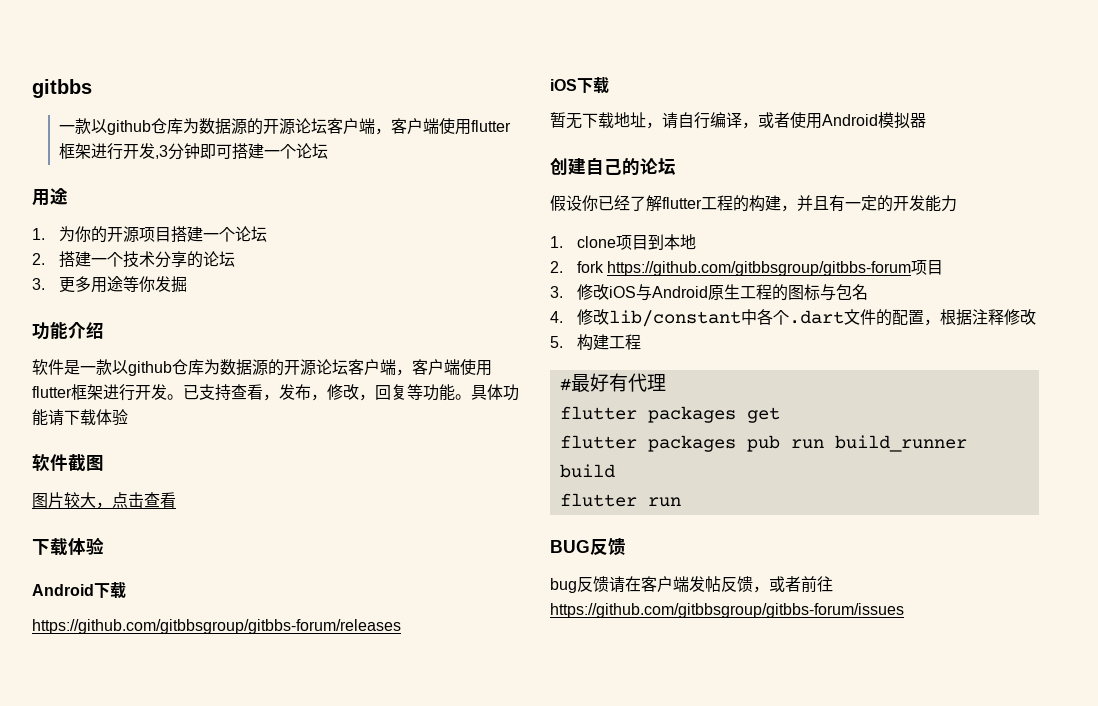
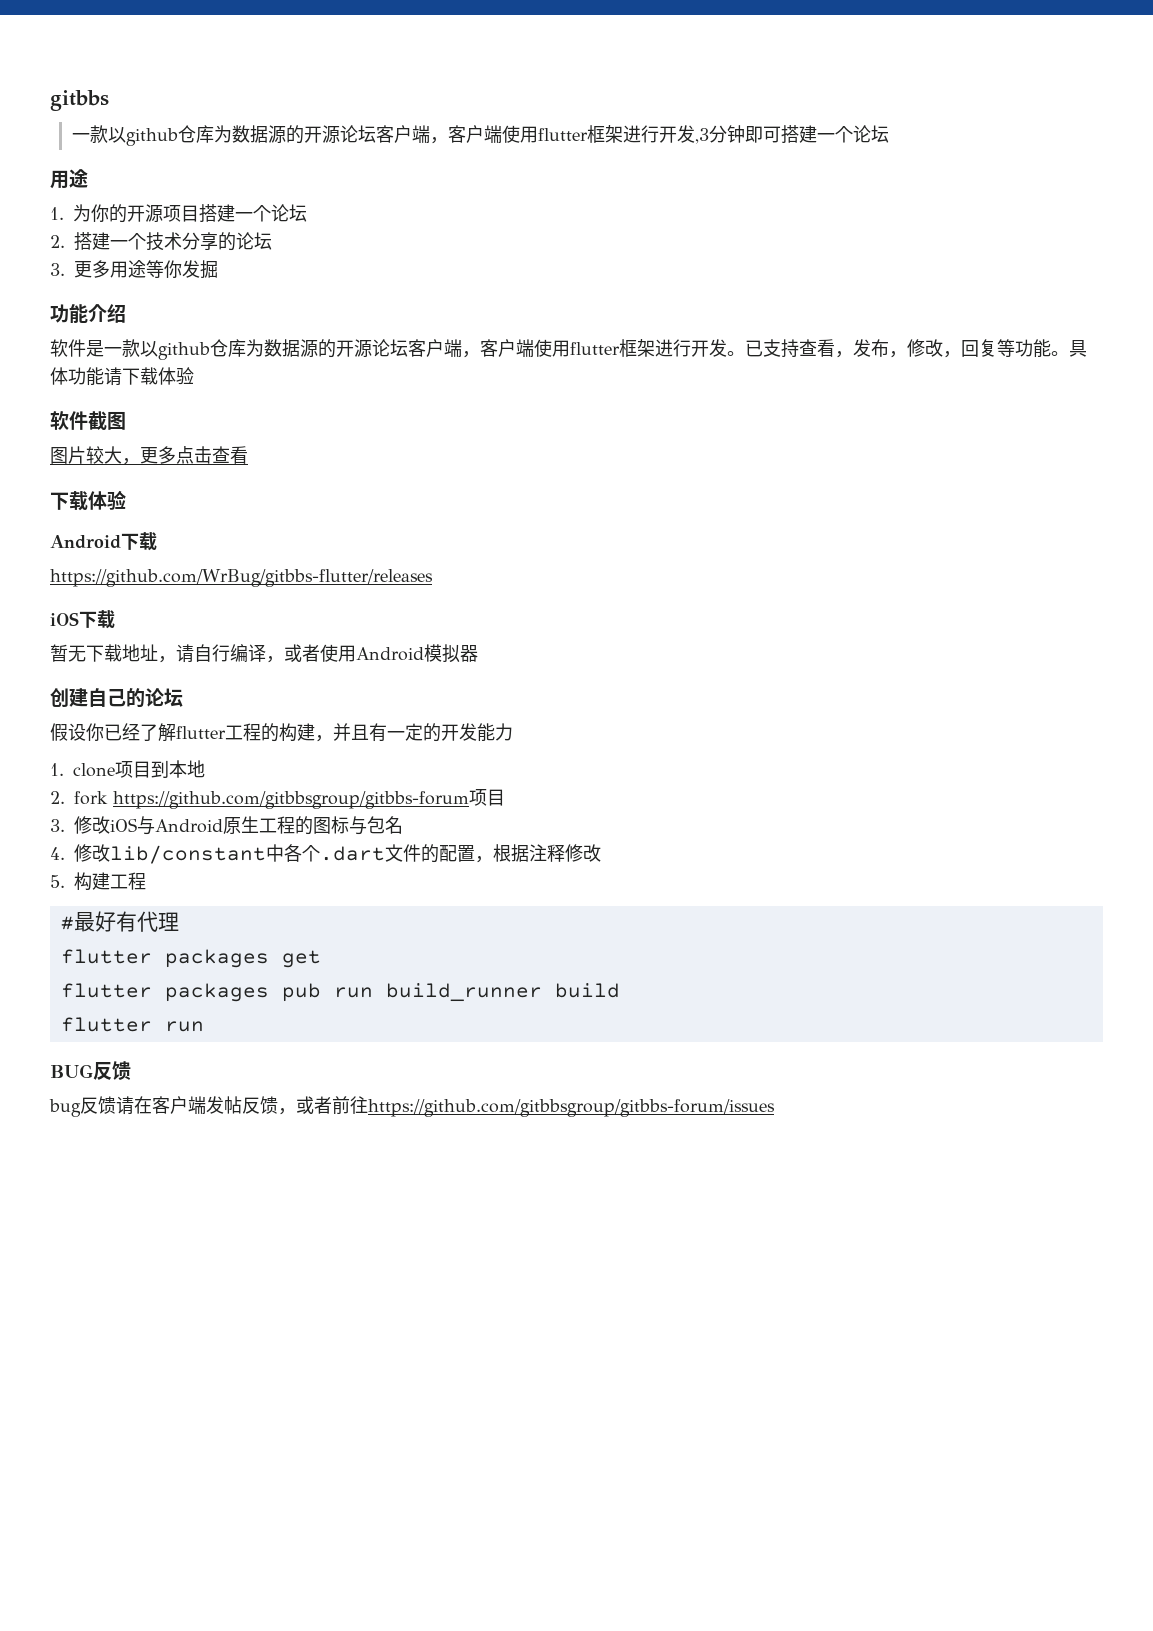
(112, 505) none -> [140,446,176,464] 更多
[32,619,401,634] https://github.com/gitbbsgroup/gitbbs-forum/releases -> [50,569,433,587] https://github.com/WrBug/gitbbs-flutter/releases

